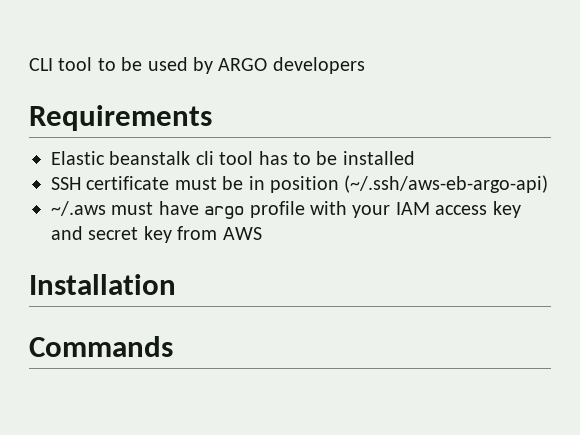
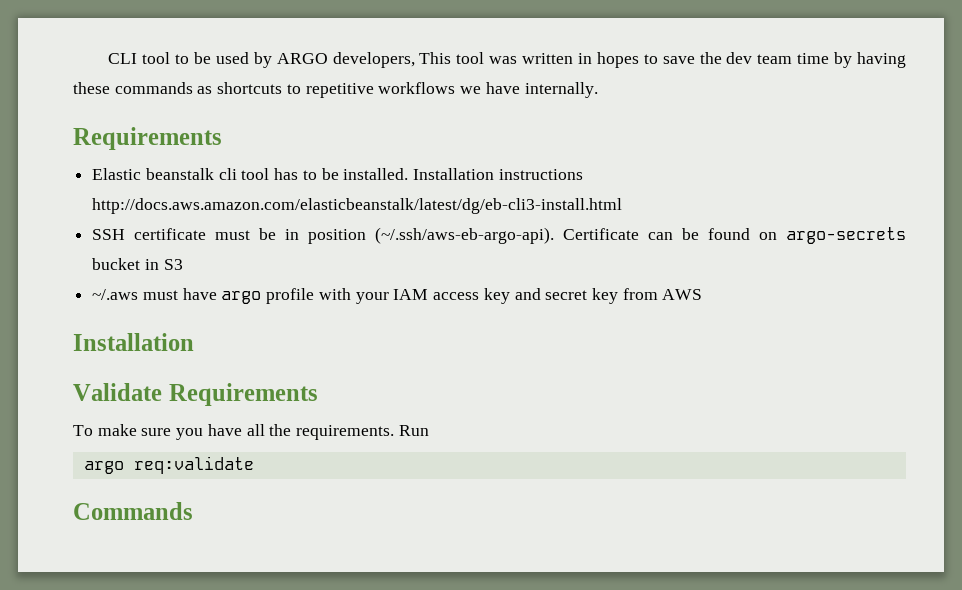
[272,57,365,74] developers -> [332,52,906,68] [73,82,598,98] developers, This tool was written in hopes to save the dev team time by having these commands as shortcuts to repetitive workflows we have internally.
[342,151,415,165] installed -> [343,168,583,180] [92,198,623,214] installed. Installation instructions http://docs.aws.amazon.com/elasticbeanstalk/latest/dg/eb-cli3-install.html
[344,175,549,193] (~/.ssh/aws-eb-argo-api) -> [375,227,906,244] [92,258,183,270] (~/.ssh/aws-eb-argo-api). Certificate can be found on argo-secrets bucket in S3
(176, 284) none -> [73,383,318,406] [73,424,429,440] [83,456,254,474] // Validate Requirements // To make sure you have all the requirements. Run // argo req:validate

